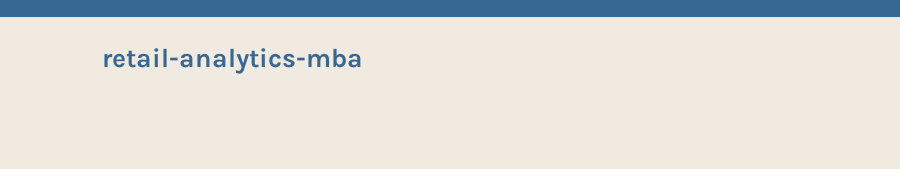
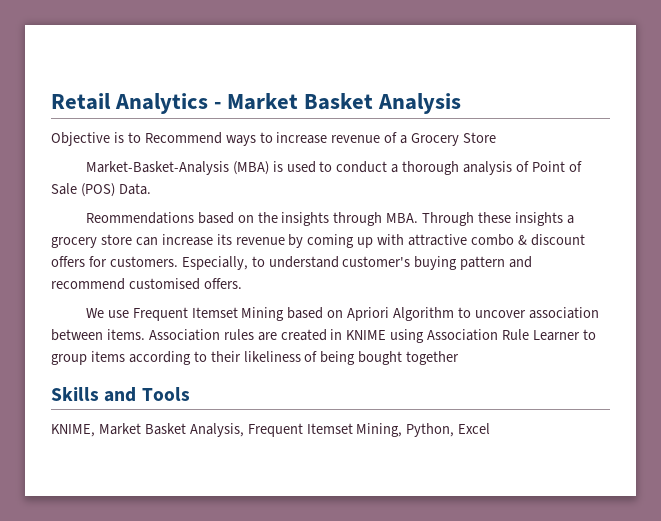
[102,48,363,74] retail-analytics-mba -> [51,93,462,114] [51,132,497,146] [85,161,582,175] [51,183,151,197] [85,212,574,226] [51,234,585,248] [51,256,533,270] [51,278,242,290] [85,307,599,321] [51,329,596,343] [51,351,460,365] [51,387,190,402] [51,423,491,437] Retail Analytics - Market Basket Analysis // Objective is to Recommend ways to increase revenue of a Grocery Store // Market-Basket-Analysis (MBA) is used to conduct a thorough analysis of Point of Sale (POS) Data. // Reommendations based on the insights through MBA. Through these insights a grocery store can increase its revenue by coming up with attractive combo & discount offers for customers. Especially, to understand customer's buying pattern and recommend customised offers. // We use Frequent Itemset Mining based on Apriori Algorithm to uncover association between items. Association rules are created in KNIME using Association Rule Learner to group items according to their likeliness of being bought together // Skills and Tools // KNIME, Market Basket Analysis, Frequent Itemset Mining, Python, Excel

